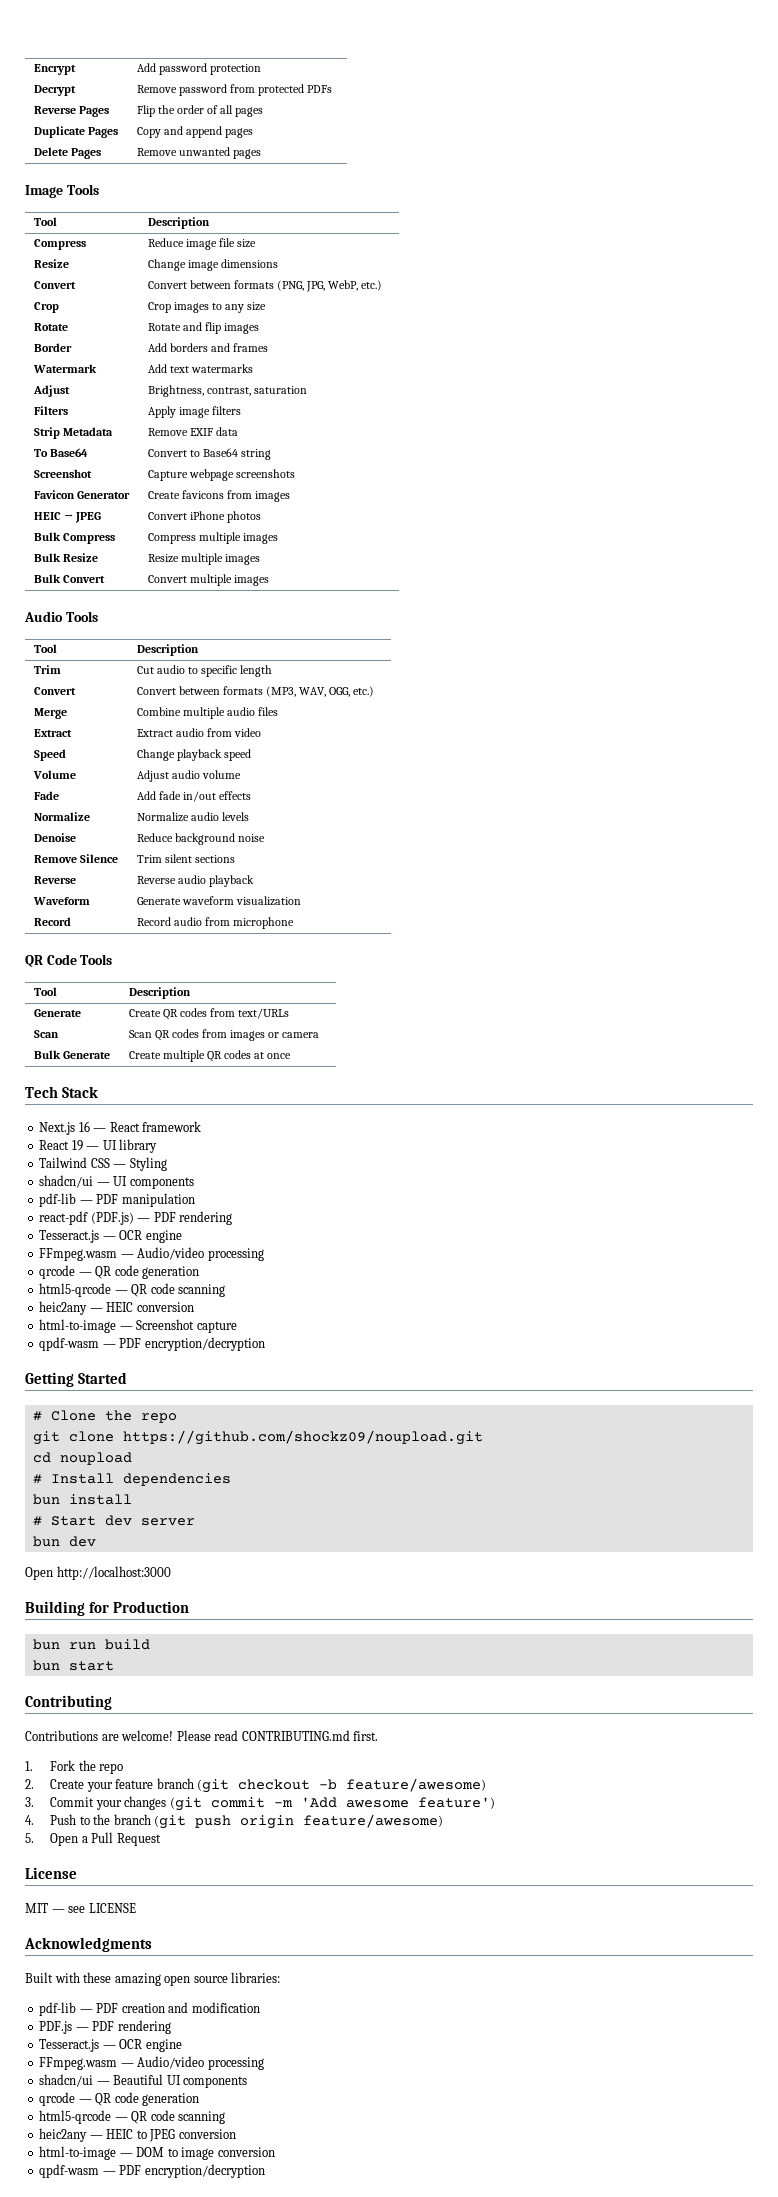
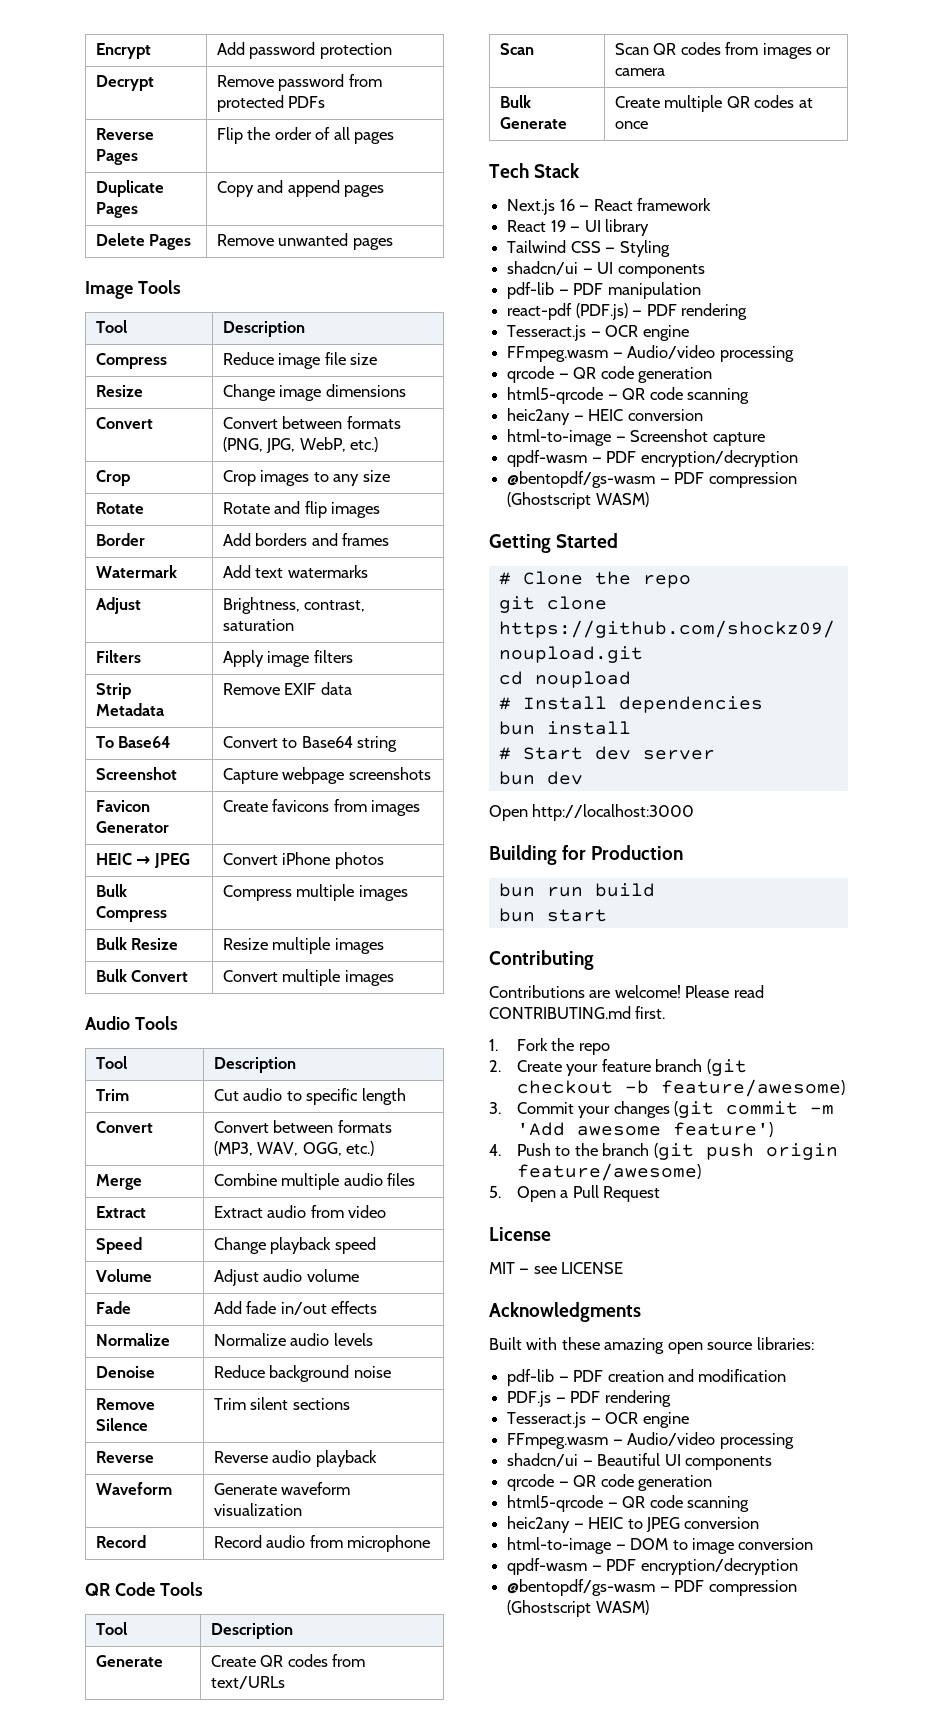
(265, 1344) none -> [507,471,797,488] [507,492,649,509] // @bentopdf/gs-wasm — PDF compression (Ghostscript WASM)
(265, 2171) none -> [507,1579,797,1596] [507,1600,649,1617] // @bentopdf/gs-wasm — PDF compression (Ghostscript WASM)

